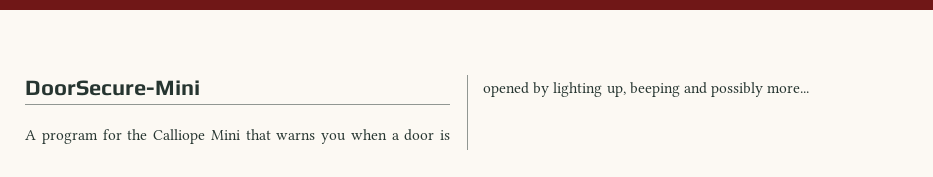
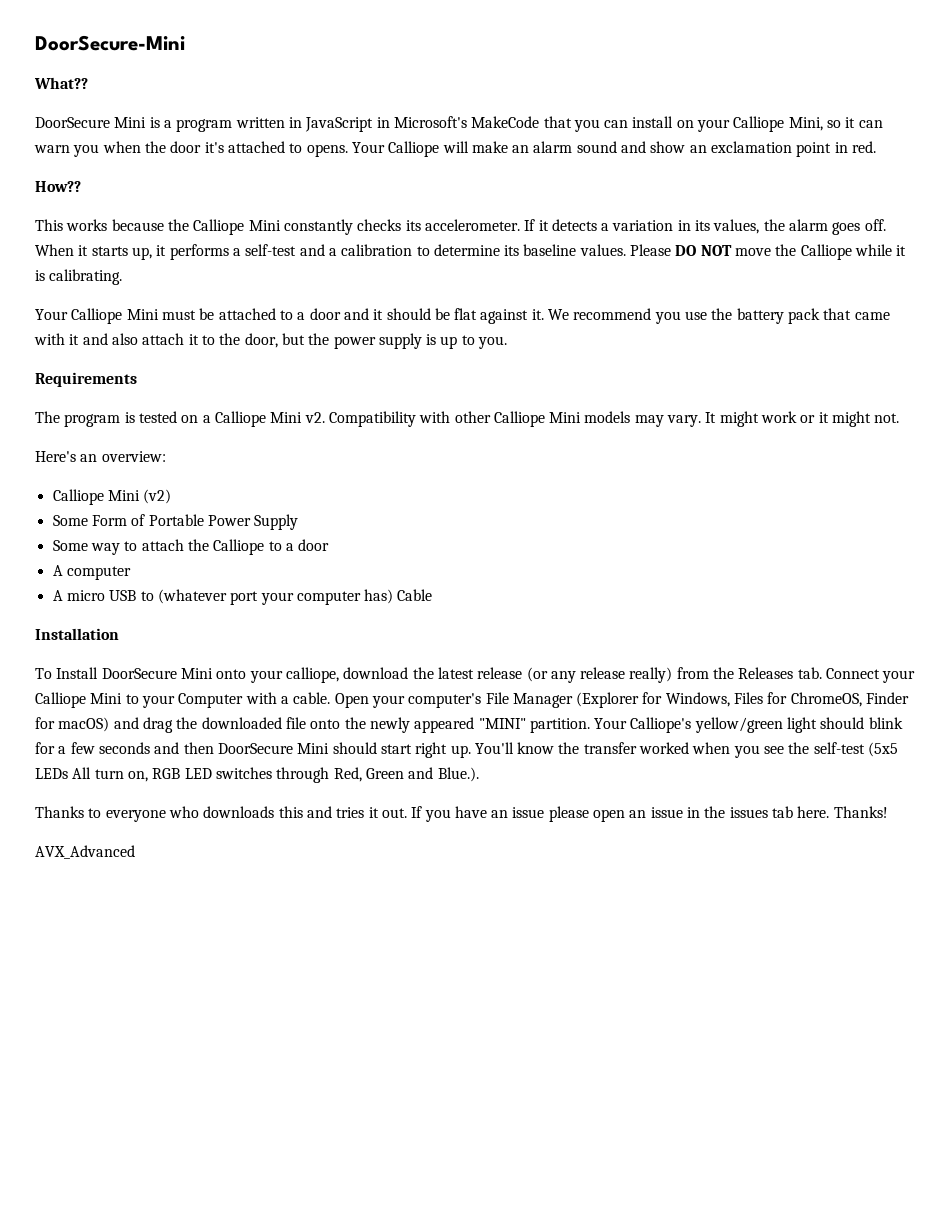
[25,129,450,144] [483,82,810,97] A program for the Calliope Mini that warns you when a door is opened by lighting up, beeping and possibly more... -> [34,77,88,89] [35,116,883,132] [34,141,877,157] [35,181,81,192] [35,219,886,235] [35,244,907,260] [35,269,123,285] [35,308,890,324] [34,333,508,349] [35,372,137,387] [35,411,900,427] [35,451,166,462] [52,489,172,505] [52,514,299,530] [52,539,330,555] [52,565,131,580] [52,589,433,605] [35,628,119,640] [35,667,916,683] [35,692,910,708] [35,717,903,733] [35,742,899,758] [35,767,479,783] [35,806,888,822] [35,845,135,859] What?? // DoorSecure Mini is a program written in JavaScript in Microsoft's MakeCode that you can install on your Calliope Mini, so it can warn you when the door it's attached to opens. Your Calliope will make an alarm sound and show an exclamation point in red. // How?? // This works because the Calliope Mini constantly checks its accelerometer. If it detects a variation in its values, the alarm goes off. When it starts up, it performs a self-test and a calibration to determine its baseline values. Please DO NOT move the Calliope while it is calibrating. // Your Calliope Mini must be attached to a door and it should be flat against it. We recommend you use the battery pack that came with it and also attach it to the door, but the power supply is up to you. // Requirements // The program is tested on a Calliope Mini v2. Compatibility with other Calliope Mini models may vary. It might work or it might not. // Here's an overview: // Calliope Mini (v2) // Some Form of Portable Power Supply // Some way to attach the Calliope to a door // A computer // A micro USB to (whatever port your computer has) Cable // Installation // To Install DoorSecure Mini onto your calliope, download the latest release (or any release really) from the Releases tab. Connect your Calliope Mini to your Computer with a cable. Open your computer's File Manager (Explorer for Windows, Files for ChromeOS, Finder for macOS) and drag the downloaded file onto the newly appeared "MINI" partition. Your Calliope's yellow/green light should blink for a few seconds and then DoorSecure Mini should start right up. You'll know the transfer worked when you see the self-test (5x5 LEDs All turn on, RGB LED switches through Red, Green and Blue.). // Thanks to everyone who downloads this and tries it out. If you have an issue please open an issue in the issues tab here. Thanks! // AVX_Advanced

